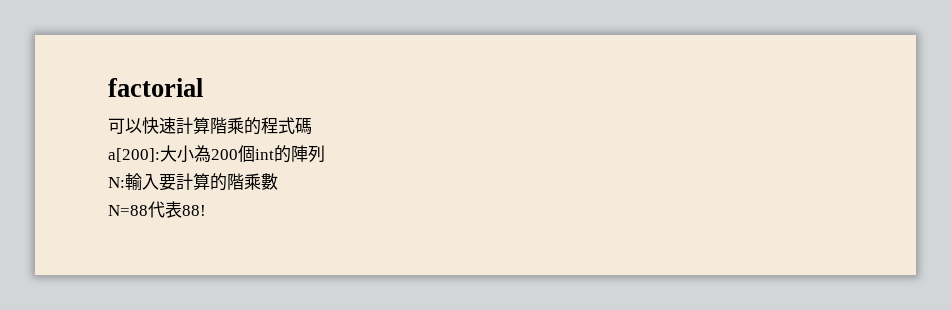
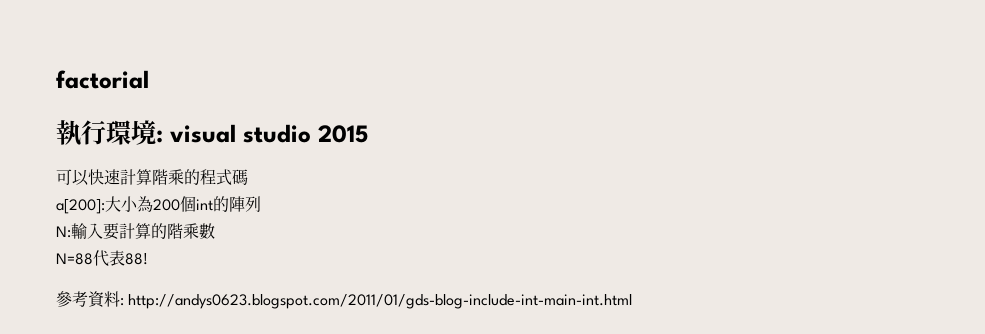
(203, 87) none -> [56,120,368,145] // 執行環境: visual studio 2015
(206, 210) none -> [56,291,633,309] // 參考資料: http://andys0623.blogspot.com/2011/01/gds-blog-include-int-main-int.html

